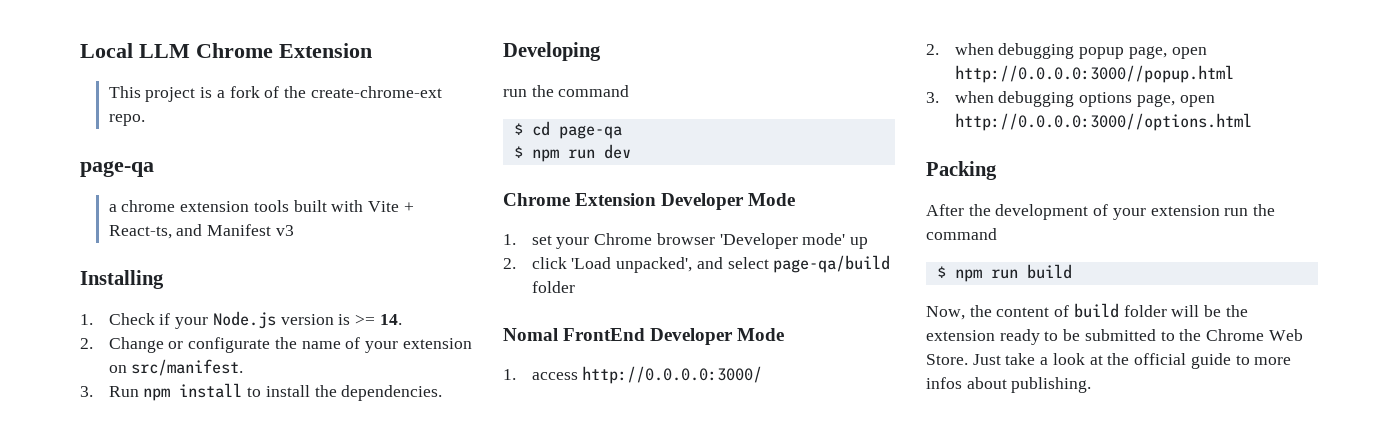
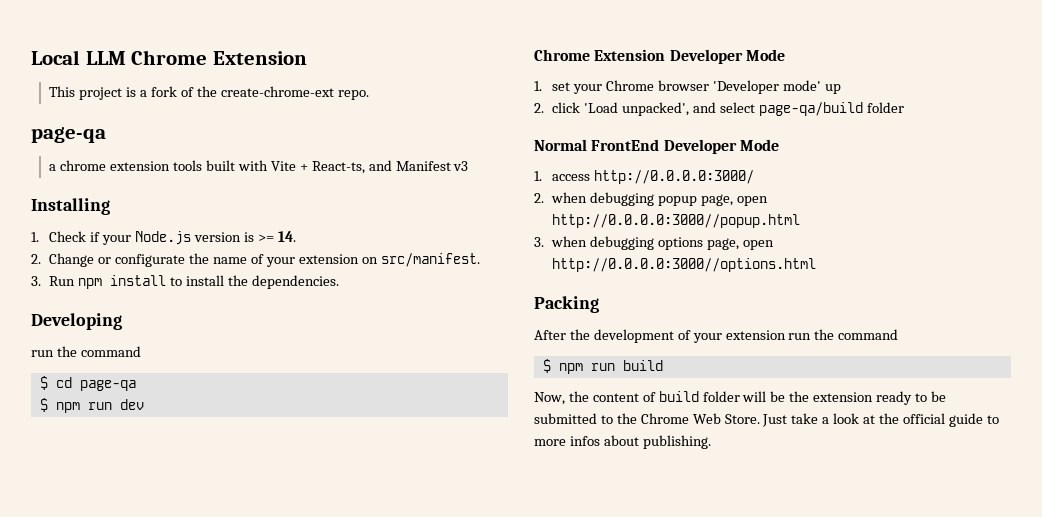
[503,328,558,341] Nomal -> [534,139,587,151] Normal

